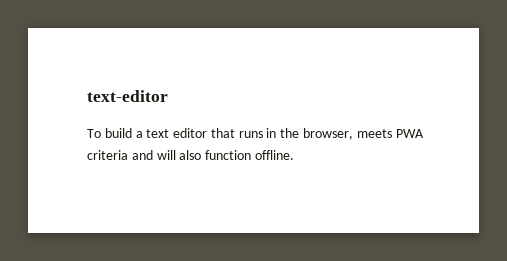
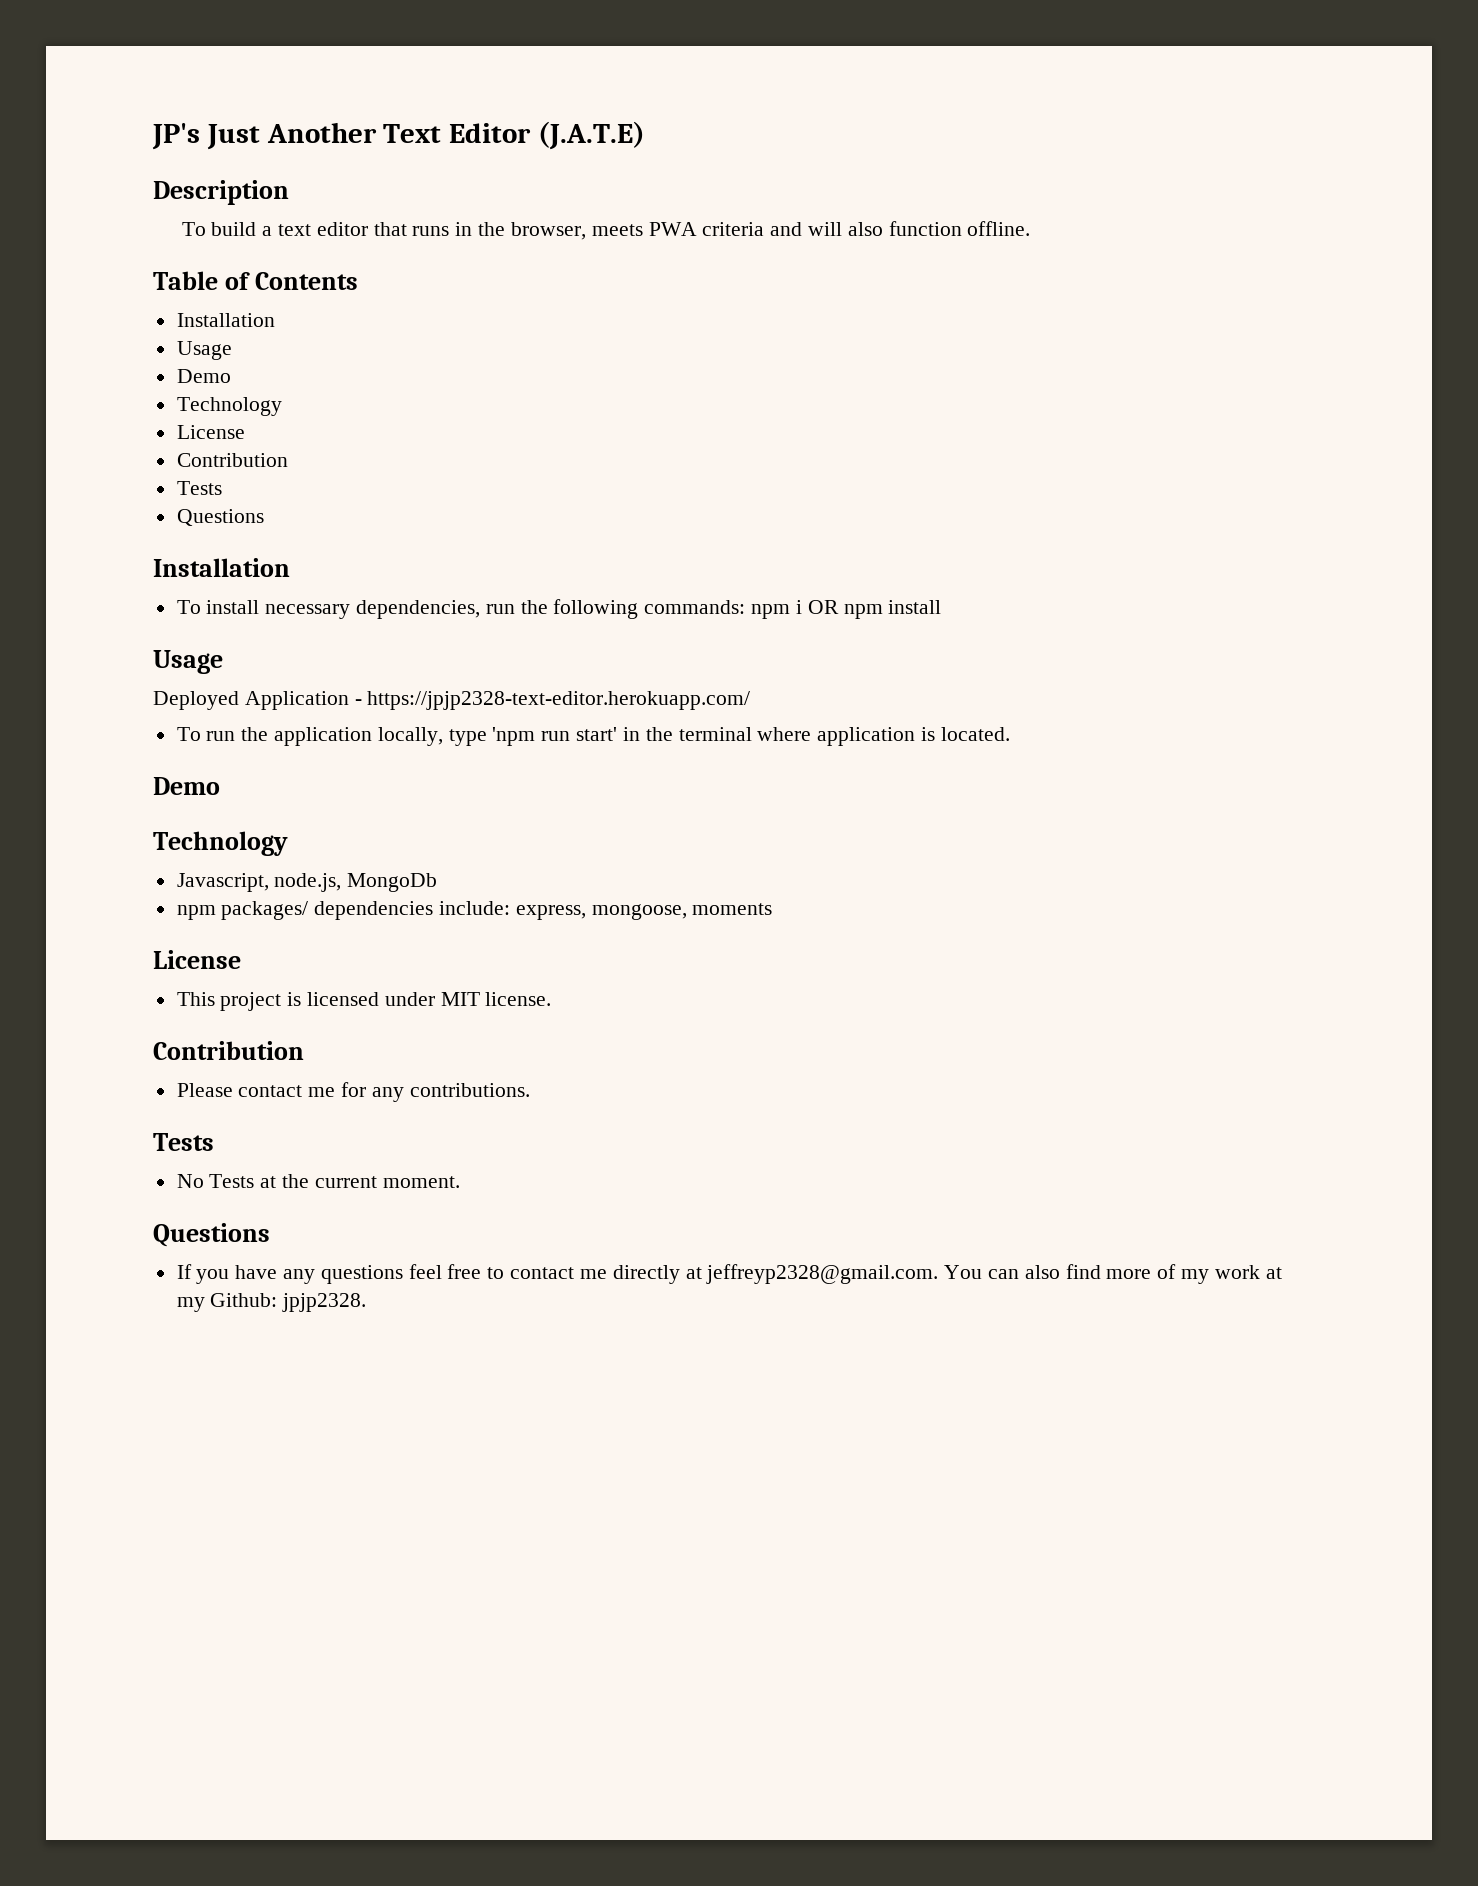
[87,90,168,102] text-editor -> [152,121,646,150] [153,180,289,205] JP's Just Another Text Editor (J.A.T.E) // Description
(294, 155) none -> [153,271,359,290] [176,313,275,327] [176,341,232,360] [176,369,231,383] [176,397,282,416] [176,425,245,439] [176,453,288,467] [176,481,222,495] [176,509,264,526] [153,558,290,577] [176,599,942,619] [153,650,223,674] [153,691,751,710] [176,727,1010,746] [153,777,220,795] [153,831,288,856] [176,873,438,892] [176,901,773,920] [153,950,241,969] [176,992,552,1011] [153,1041,304,1060] [176,1082,530,1102] [153,1133,214,1151] [176,1174,460,1188] [153,1223,270,1247] [176,1264,1282,1284] [176,1293,367,1312] // Table of Contents // Installation // Usage // Demo // Technology // License // Contribution // Tests // Questions // Installation // To install necessary dependencies, run the following commands: npm i OR npm install // Usage // Deployed Application - https://jpjp2328-text-editor.herokuapp.com/ // To run the application locally, type 'npm run start' in the terminal where application is located. // Demo // Technology // Javascript, node.js, MongoDb // npm packages/ dependencies include: express, mongoose, moments // License // This project is licensed under MIT license. // Contribution // Please contact me for any contributions. // Tests // No Tests at the current moment. // Questions // If you have any questions feel free to contact me directly at jeffreyp2328@gmail.com. You can also find more of my work at my Github: jpjp2328.

